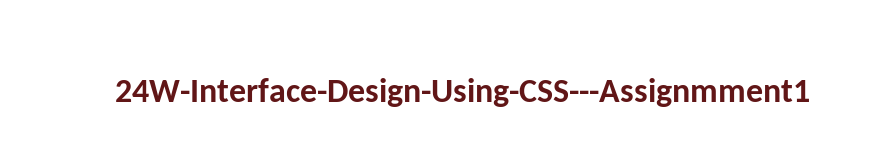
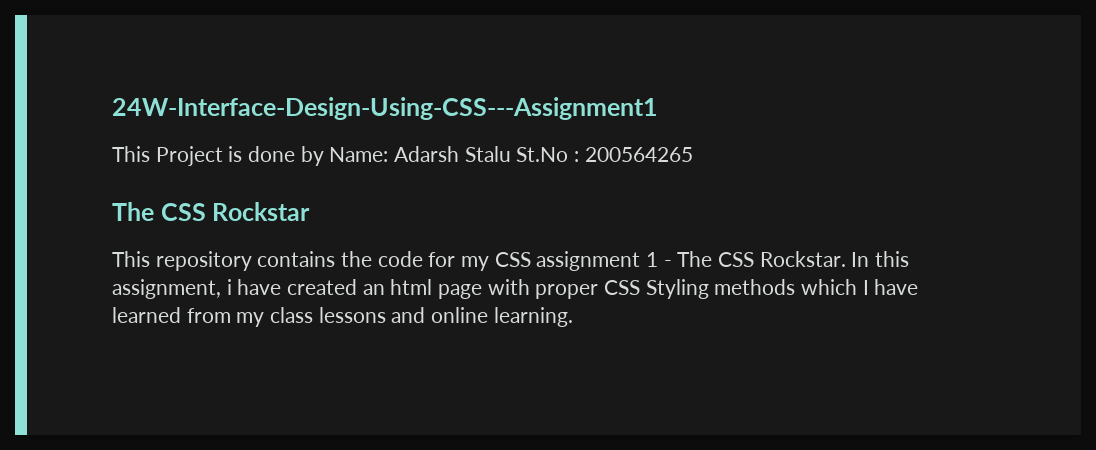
[115,78,810,107] 24W-Interface-Design-Using-CSS---Assignmment1 -> [112,97,658,120] [112,146,693,166] [112,202,311,221] [112,251,910,271] [112,279,919,299] [112,307,573,327] 24W-Interface-Design-Using-CSS---Assignment1 // This Project is done by Name: Adarsh Stalu St.No : 200564265 // The CSS Rockstar // This repository contains the code for my CSS assignment 1 - The CSS Rockstar. In this assignment, i have created an html page with proper CSS Styling methods which I have learned from my class lessons and online learning.

